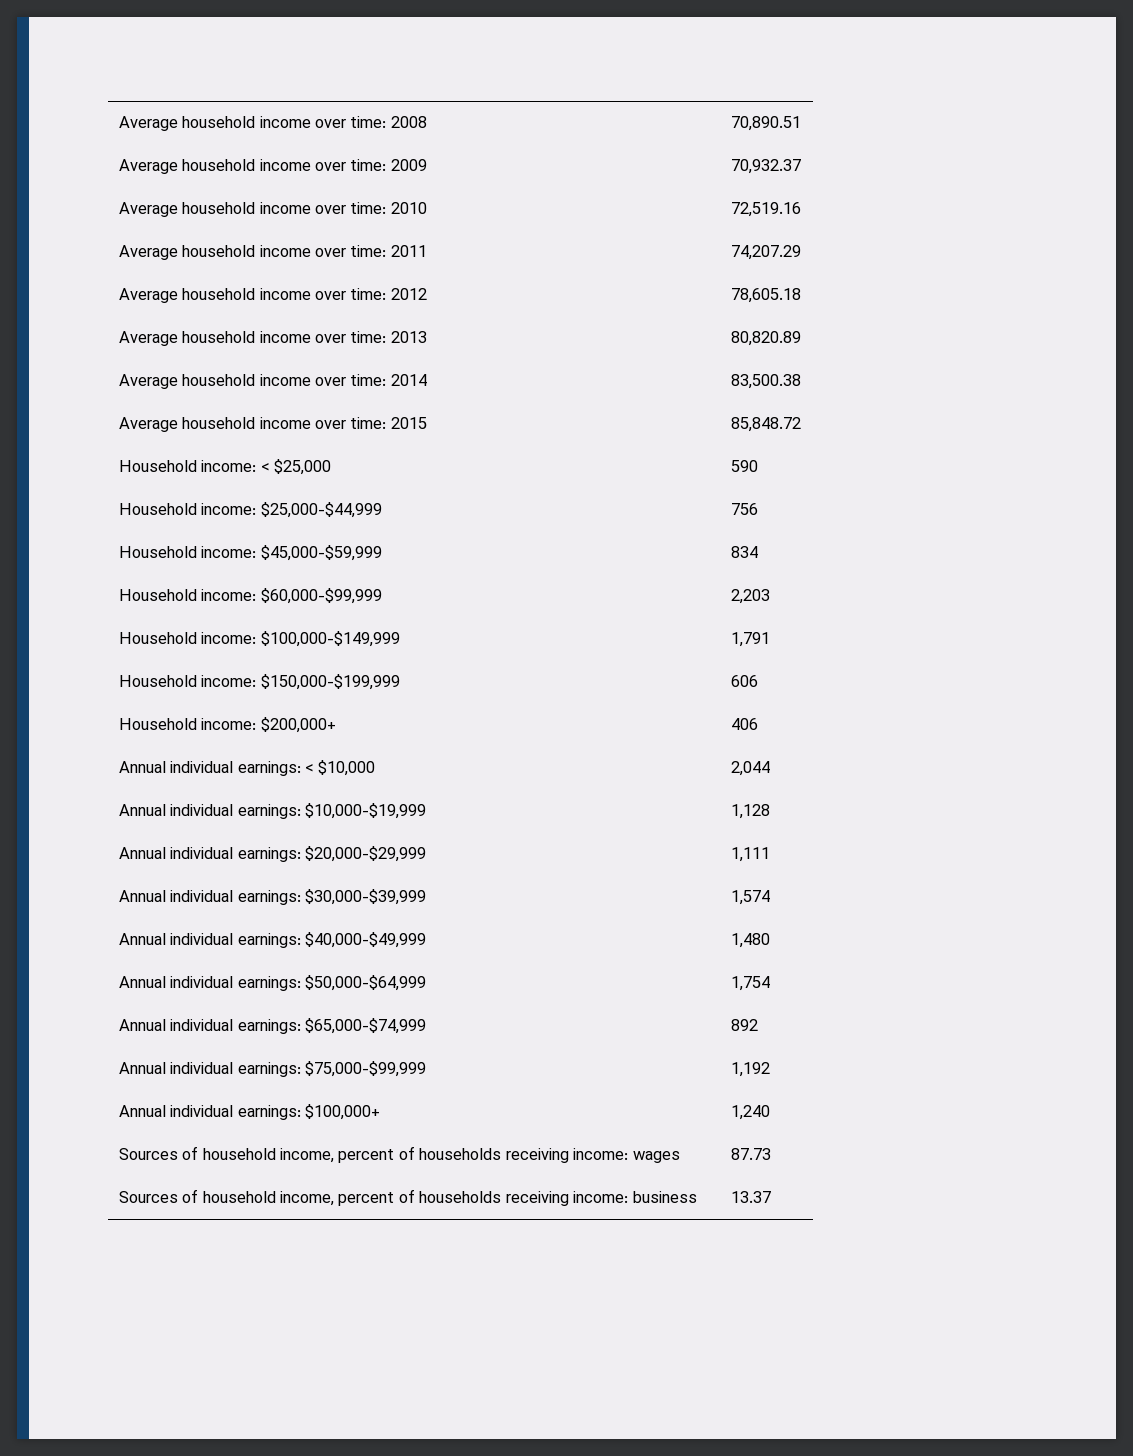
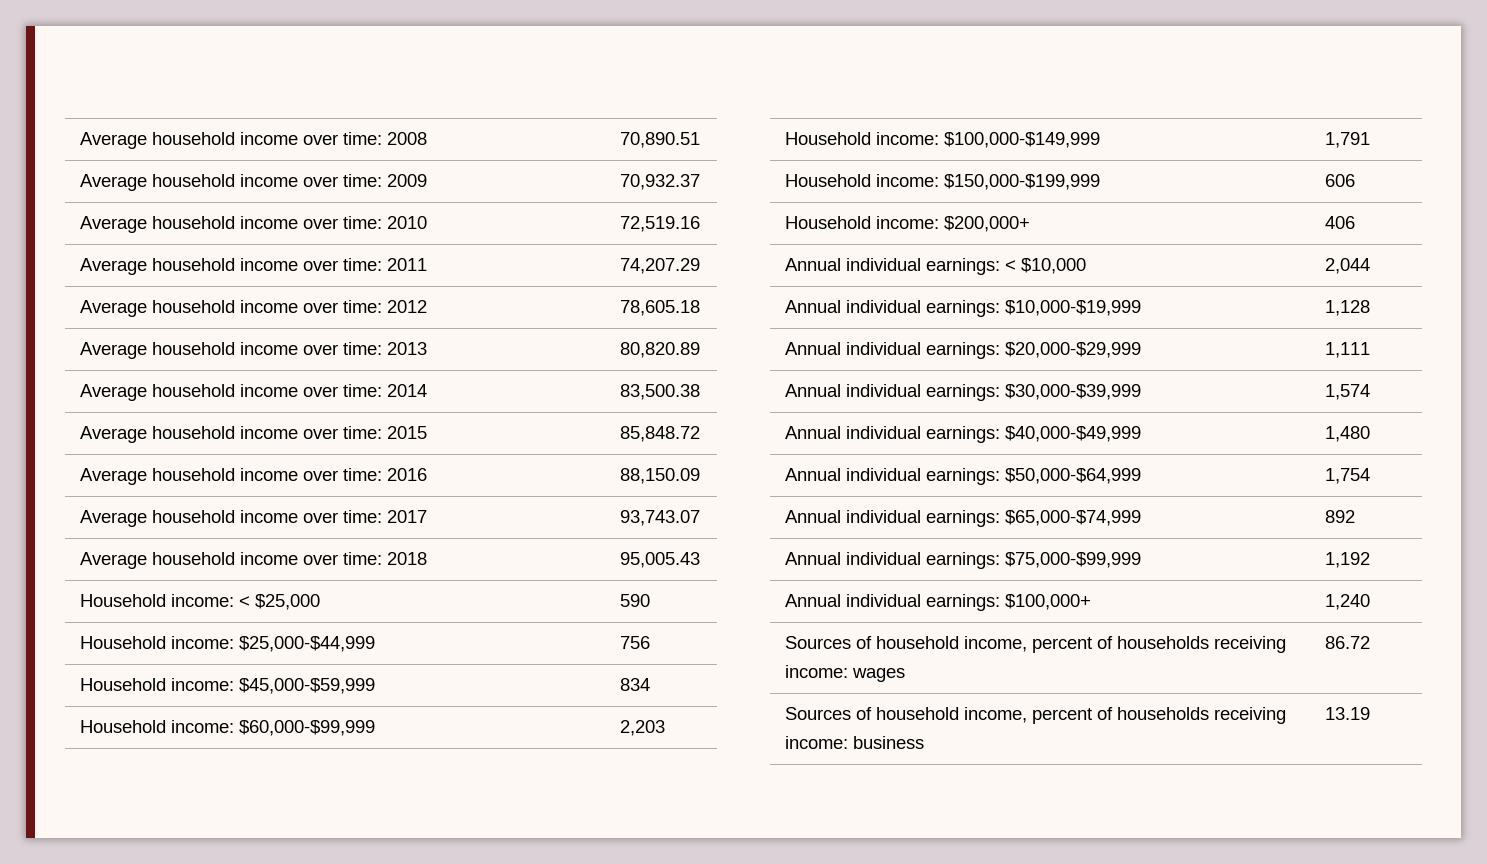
(801, 424) none -> [79,468,427,485] [619,468,700,484] [79,510,427,527] [619,510,700,526] [79,552,427,569] [619,552,700,568] // Average household income over time: 2016 | 88,150.09 // Average household income over time: 2017 | 93,743.07 // Average household income over time: 2018 | 95,005.43
[730,1148,771,1160] 87.73 -> [1324,636,1370,649] 86.72
[730,1191,771,1203] 13.37 -> [1324,707,1370,720] 13.19

